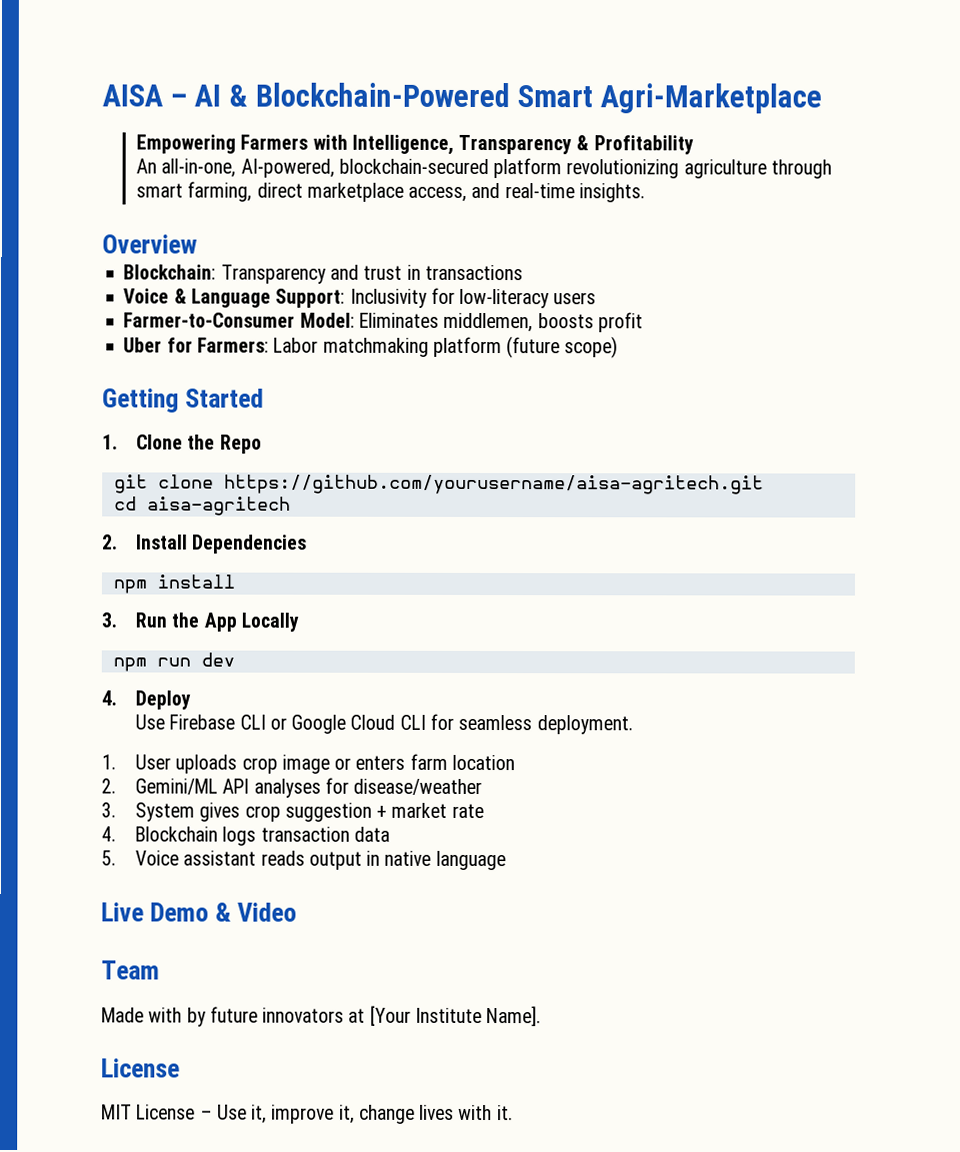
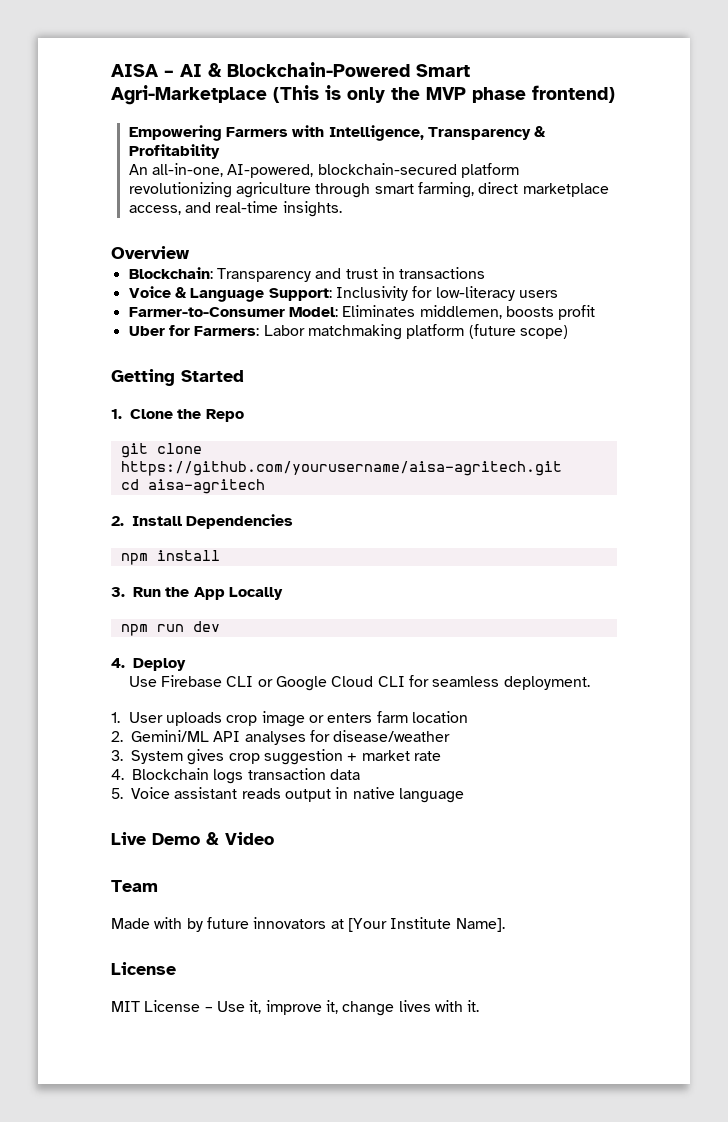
(823, 98) none -> [273,85,615,103] (This is only the MVP phase frontend)

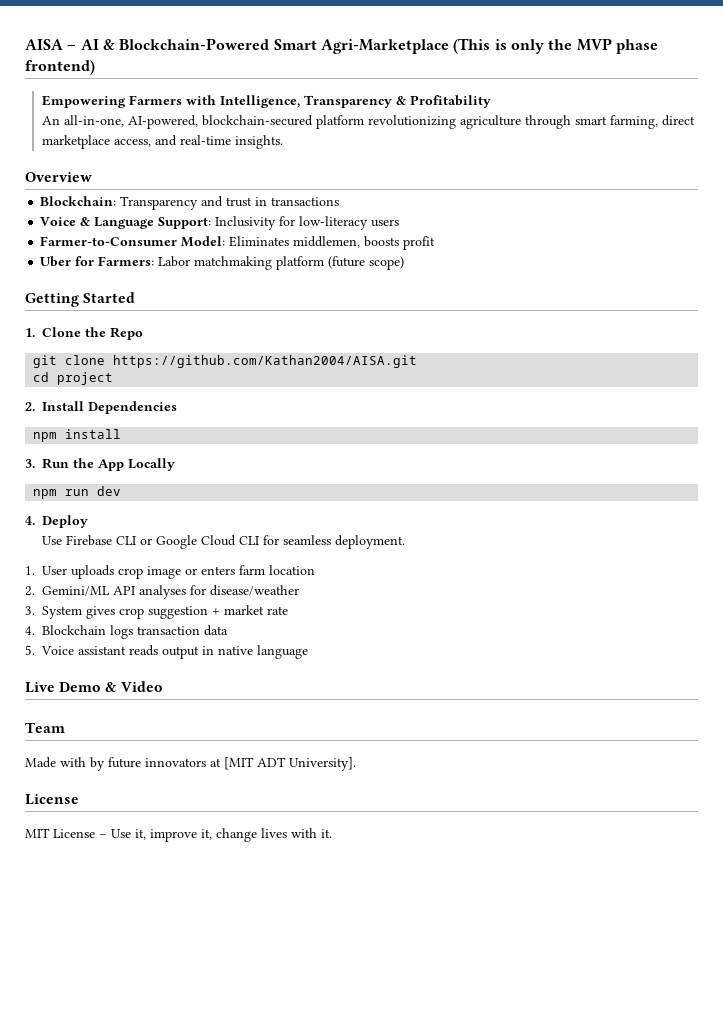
[120,461,562,476] https://github.com/yourusername/aisa-agritech.git -> [113,355,418,368] https://github.com/Kathan2004/AISA.git
[147,479,265,494] aisa-agritech -> [57,372,114,385] project
[347,917,505,932] [Your Institute Name]. -> [224,757,356,771] [MIT ADT University].

